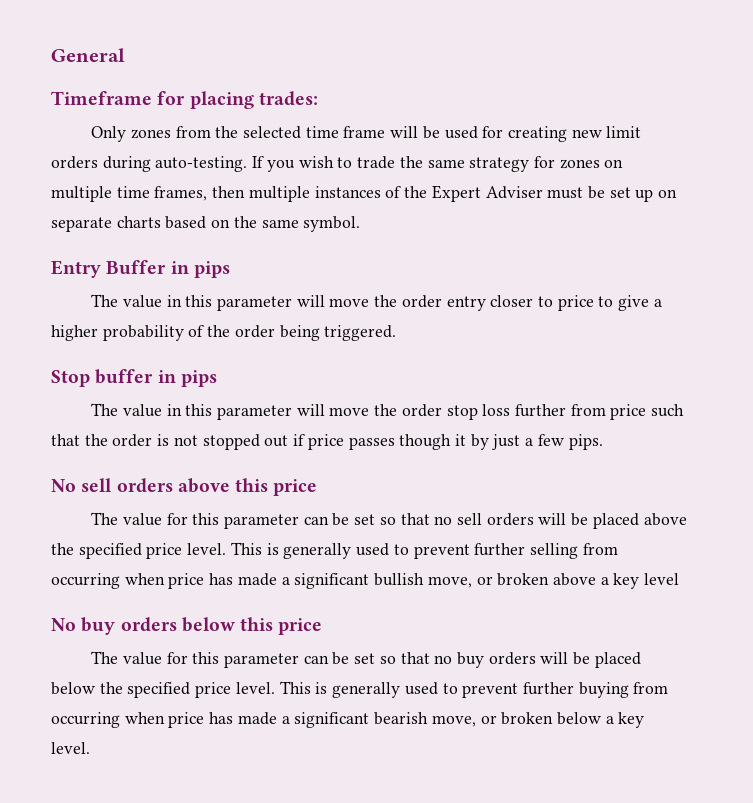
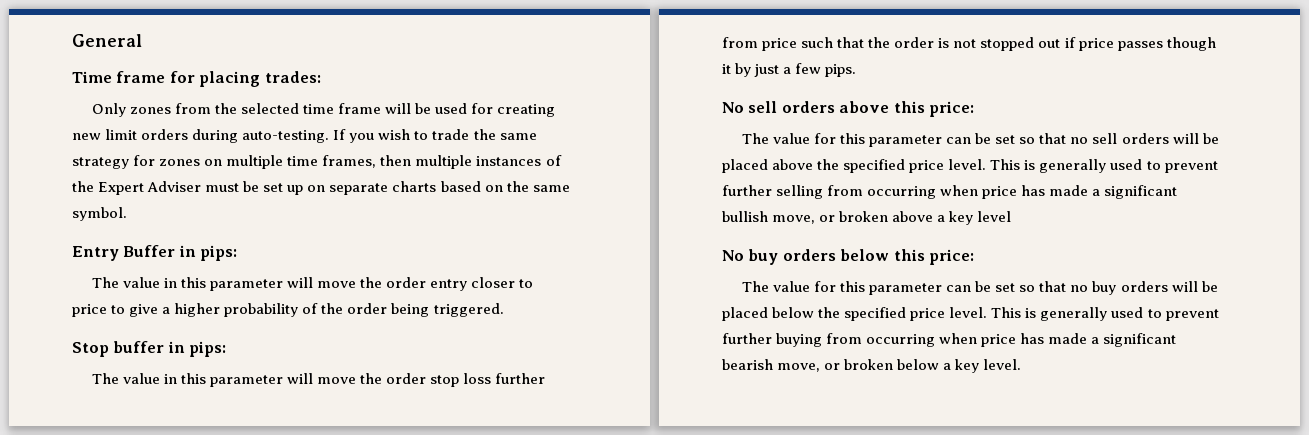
[51,91,152,105] Timeframe -> [72,71,166,83] Time frame
[193,261,230,278] pips -> [200,245,238,261] pips:
[180,370,217,387] pips -> [189,341,227,357] pips:
[273,479,318,496] price -> [929,101,975,117] price:
[278,618,323,635] price -> [929,249,975,265] price:

